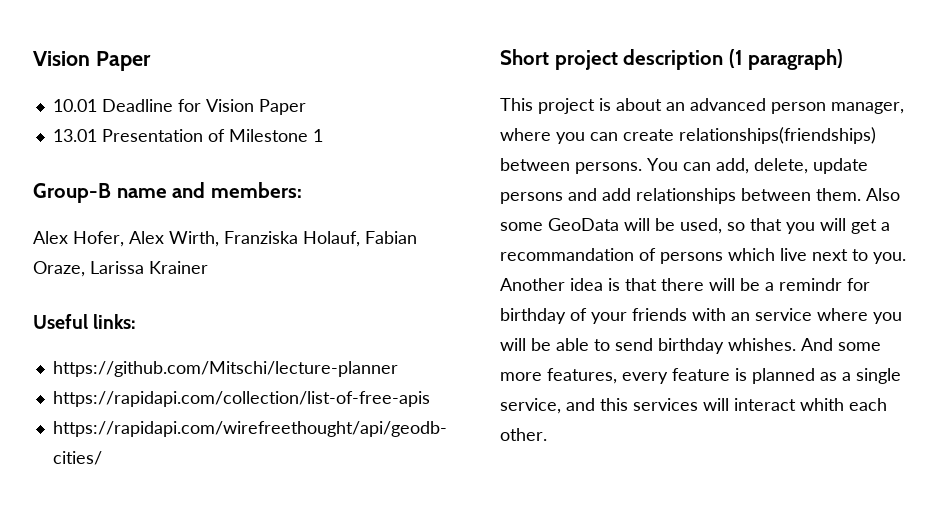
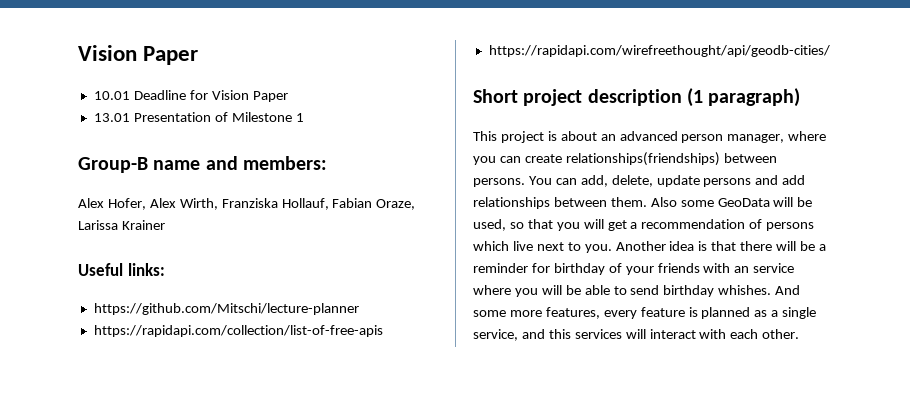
[303,231,360,247] Holauf, -> [281,198,329,210] Hollauf,
[500,248,634,261] recommandation -> [641,219,746,229] recommendation
[779,278,842,291] remindr -> [473,263,528,273] reminder
[800,398,844,411] whith -> [699,329,727,339] with

